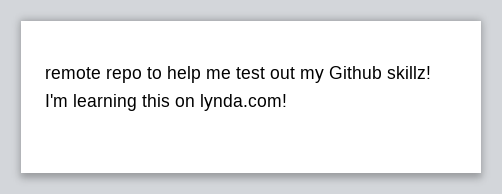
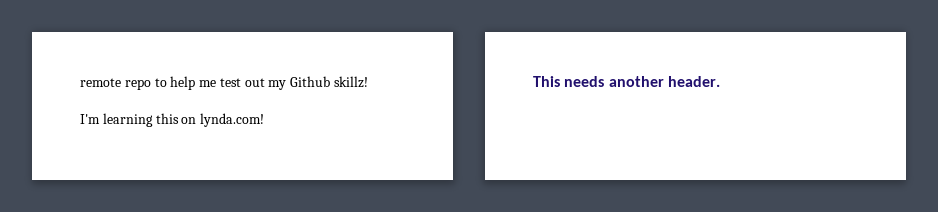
(287, 102) none -> [533,76,720,87] // This needs another header.

